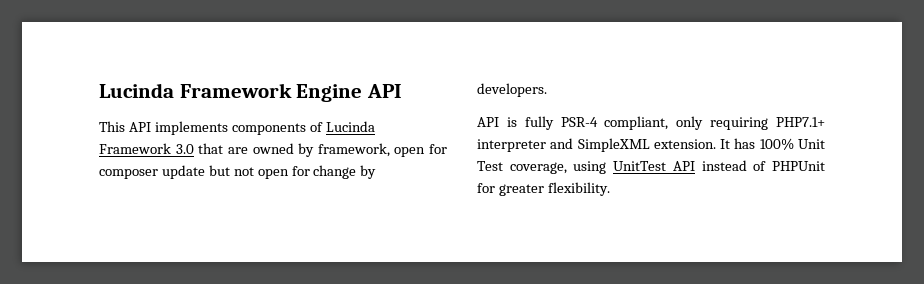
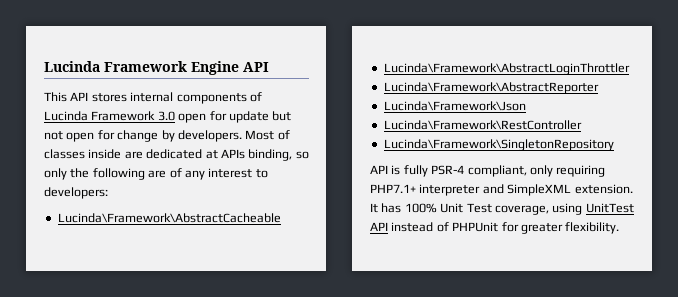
[154,121,228,135] implements -> [91,92,174,102] stores internal
[198,143,447,157] [99,169,158,179] that are owned by framework, open for composer -> [178,111,227,123] open for
(547, 90) none -> [245,130,290,140] [44,149,309,161] [44,168,268,180] [44,187,108,199] [57,213,281,223] [383,63,630,75] [383,82,599,94] [383,101,526,111] [383,120,582,130] [383,139,614,151] Most of classes inside are dedicated at APIs binding, so only the following are of any interest to developers: // Lucinda\Framework\AbstractCacheable // Lucinda\Framework\AbstractLoginThrottler // Lucinda\Framework\AbstractReporter // Lucinda\Framework\Json // Lucinda\Framework\RestController // Lucinda\Framework\SingletonRepository

